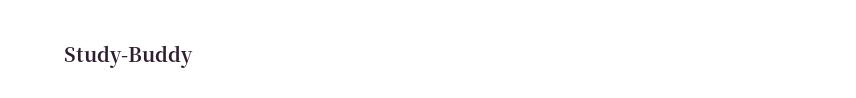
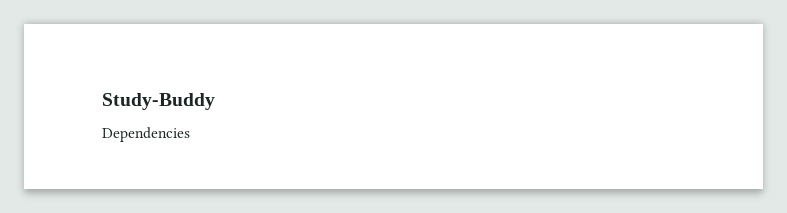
(193, 56) none -> [102,127,190,142] // Dependencies

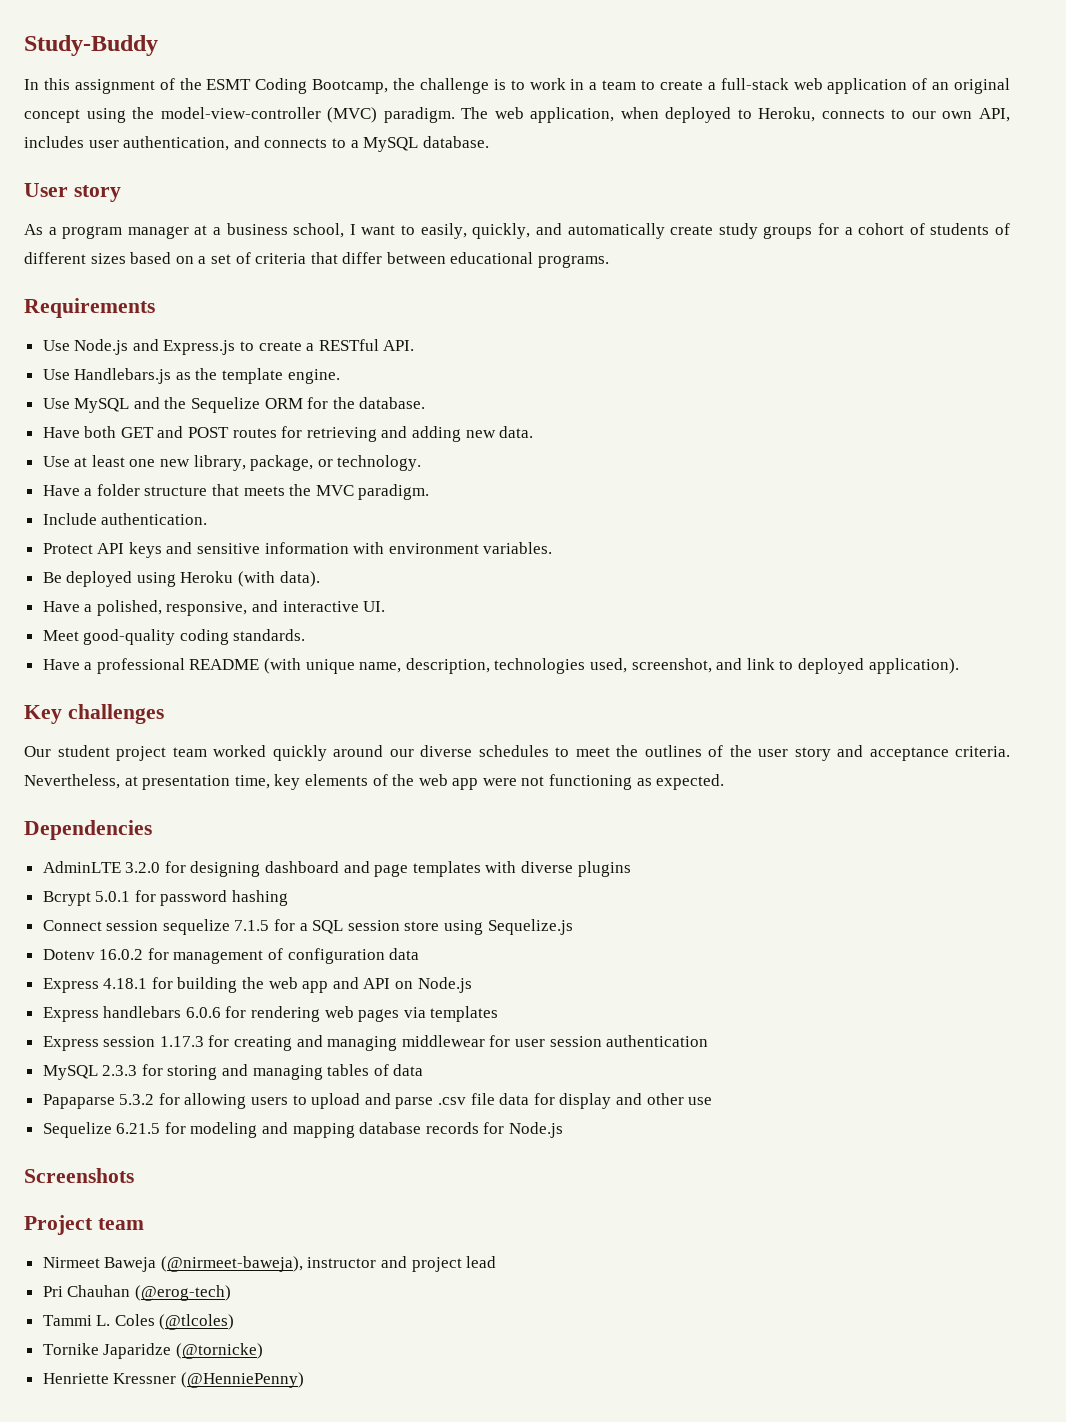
[102,127,190,142] Dependencies -> [24,78,1010,94] [24,107,1010,123] [24,136,489,152] [24,183,121,202] [24,223,1010,239] [24,252,610,268] [24,298,155,318] [42,339,415,355] [42,368,340,384] [42,397,426,413] [42,426,534,442] [42,455,422,471] [42,484,430,500] [42,513,208,525] [42,542,553,558] [42,571,320,587] [42,600,386,616] [42,629,306,645] [42,658,959,674] [24,704,164,724] [24,745,1010,761] [24,774,725,790] [24,820,152,840] [42,861,631,877] [42,890,289,906] [42,919,573,935] [42,948,420,964] [42,977,472,993] [42,1006,499,1022] [42,1035,709,1051] [42,1064,424,1080] [42,1093,713,1109] [42,1122,564,1138] [24,1168,134,1183] [24,1215,144,1235] [42,1256,497,1272] [42,1285,231,1301] [42,1314,235,1330] [42,1343,263,1359] [42,1372,304,1388] In this assignment of the ESMT Coding Bootcamp, the challenge is to work in a team to create a full-stack web application of an original concept using the model-view-controller (MVC) paradigm. The web application, when deployed to Heroku, connects to our own API, includes user authentication, and connects to a MySQL database. // User story // As a program manager at a business school, I want to easily, quickly, and automatically create study groups for a cohort of students of different sizes based on a set of criteria that differ between educational programs. // Requirements // Use Node.js and Express.js to create a RESTful API. // Use Handlebars.js as the template engine. // Use MySQL and the Sequelize ORM for the database. // Have both GET and POST routes for retrieving and adding new data. // Use at least one new library, package, or technology. // Have a folder structure that meets the MVC paradigm. // Include authentication. // Protect API keys and sensitive information with environment variables. // Be deployed using Heroku (with data). // Have a polished, responsive, and interactive UI. // Meet good-quality coding standards. // Have a professional README (with unique name, description, technologies used, screenshot, and link to deployed application). // Key challenges // Our student project team worked quickly around our diverse schedules to meet the outlines of the user story and acceptance criteria. Nevertheless, at presentation time, key elements of the web app were not functioning as expected. // Dependencies // AdminLTE 3.2.0 for designing dashboard and page templates with diverse plugins // Bcrypt 5.0.1 for password hashing // Connect session sequelize 7.1.5 for a SQL session store using Sequelize.js // Dotenv 16.0.2 for management of configuration data // Express 4.18.1 for building the web app and API on Node.js // Express handlebars 6.0.6 for rendering web pages via templates // Express session 1.17.3 for creating and managing middlewear for user session authentication // MySQL 2.3.3 for storing and managing tables of data // Papaparse 5.3.2 for allowing users to upload and parse .csv file data for display and other use // Sequelize 6.21.5 for modeling and mapping database records for Node.js // Screenshots // Project team // Nirmeet Baweja (@nirmeet-baweja), instructor and project lead // Pri Chauhan (@erog-tech) // Tammi L. Coles (@tlcoles) // Tornike Japaridze (@tornicke) // Henriette Kressner (@HenniePenny)

